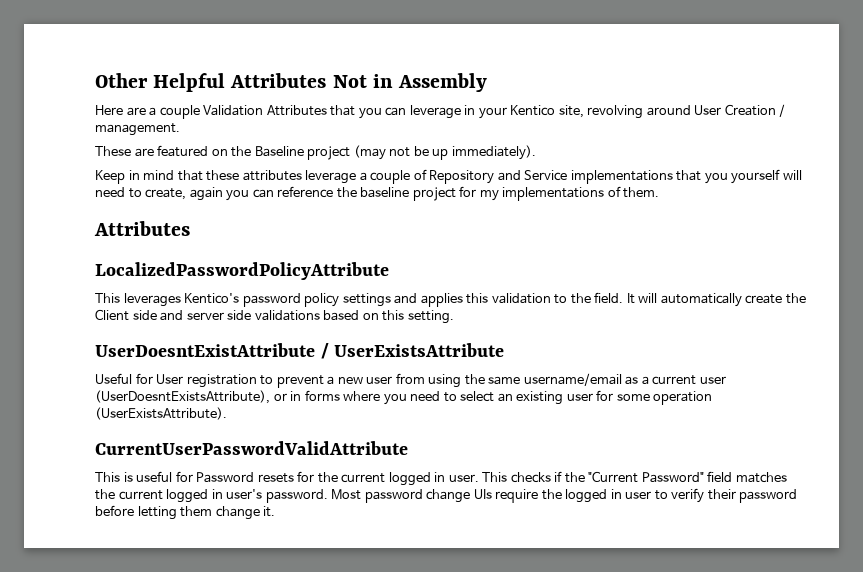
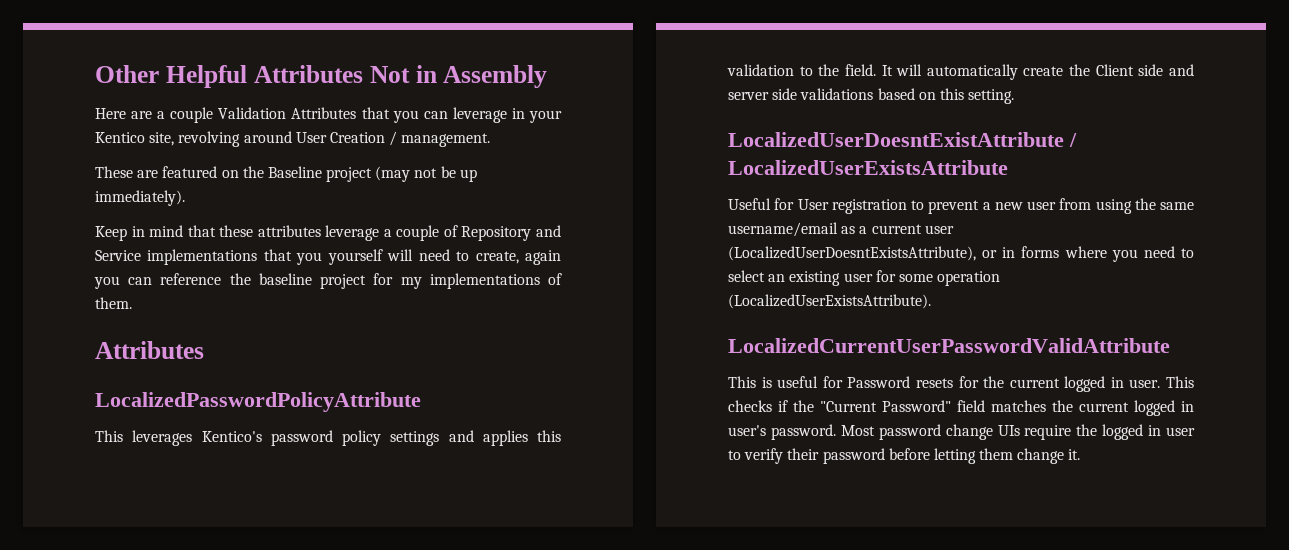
[95,343,505,359] UserDoesntExistAttribute / UserExistsAttribute -> [728,132,1077,147] [728,160,1008,175] LocalizedUserDoesntExistAttribute / LocalizedUserExistsAttribute
[95,390,270,404] (UserDoesntExistsAttribute), -> [728,246,976,261] (LocalizedUserDoesntExistsAttribute),
[95,407,227,420] [95,441,408,455] (UserExistsAttribute). // CurrentUserPasswordValidAttribute -> [728,294,931,309] [728,338,1170,353] (LocalizedUserExistsAttribute). // LocalizedCurrentUserPasswordValidAttribute

